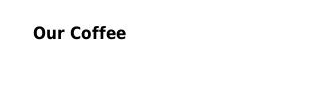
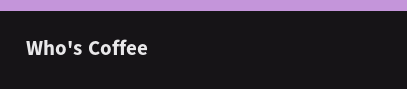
[33,26,65,40] Our -> [26,40,82,55] Who's

